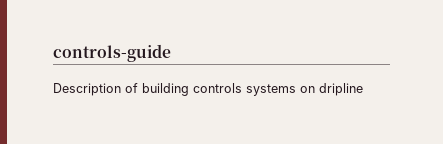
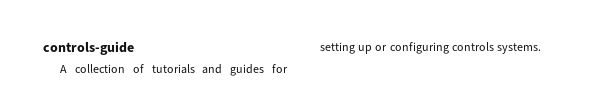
[53,83,363,96] Description of building controls systems on dripline -> [60,64,288,76] [320,42,542,54] A collection of tutorials and guides for setting up or configuring controls systems.

